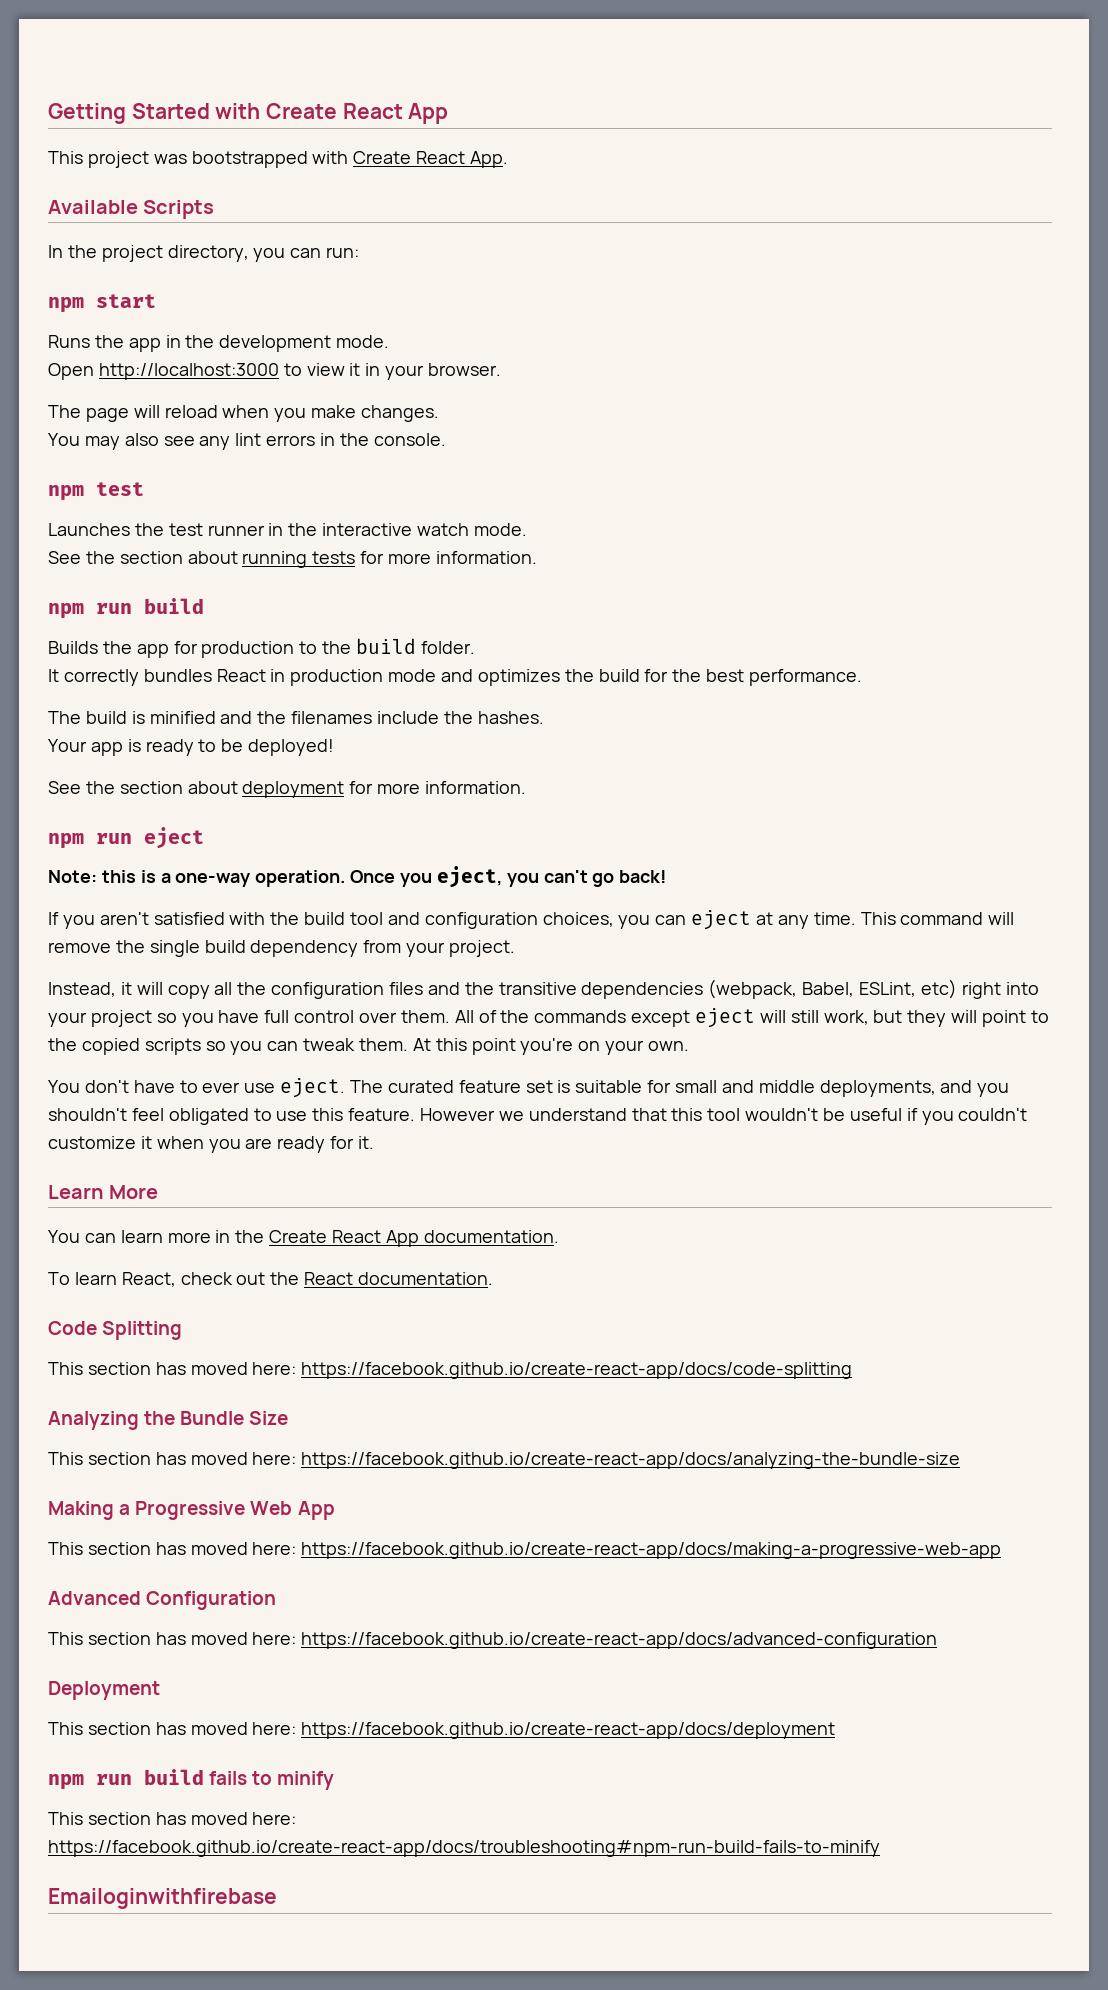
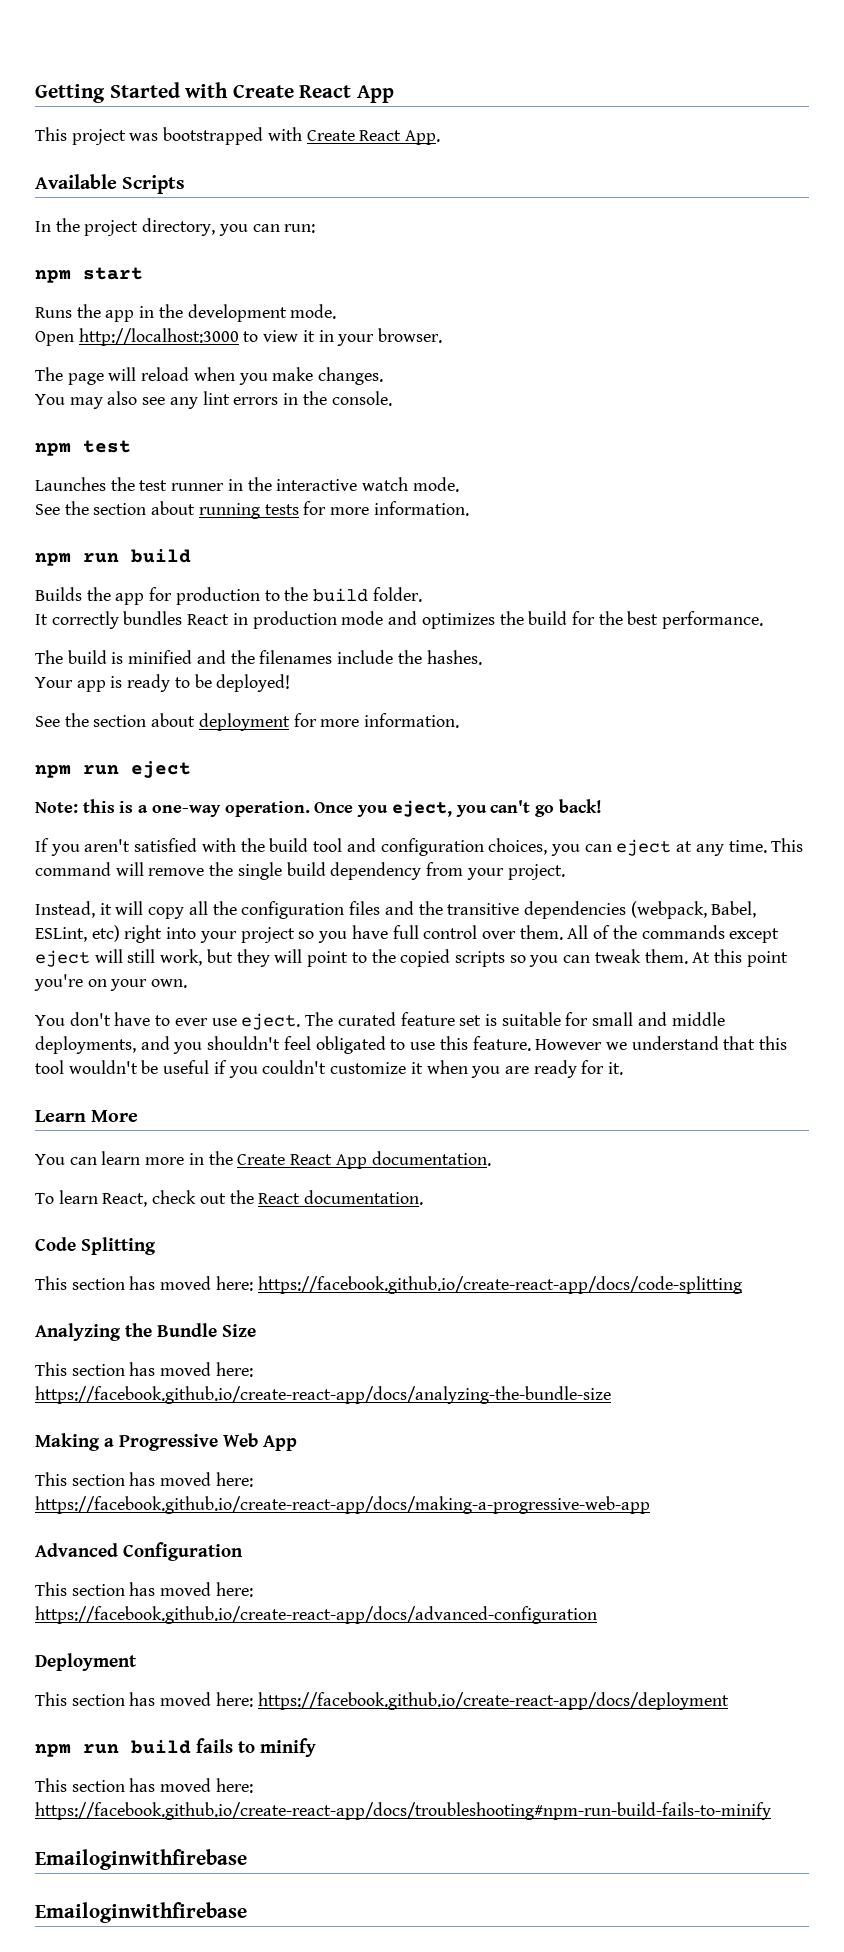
(277, 1898) none -> [35,1902,247,1923] // Emailoginwithfirebase

